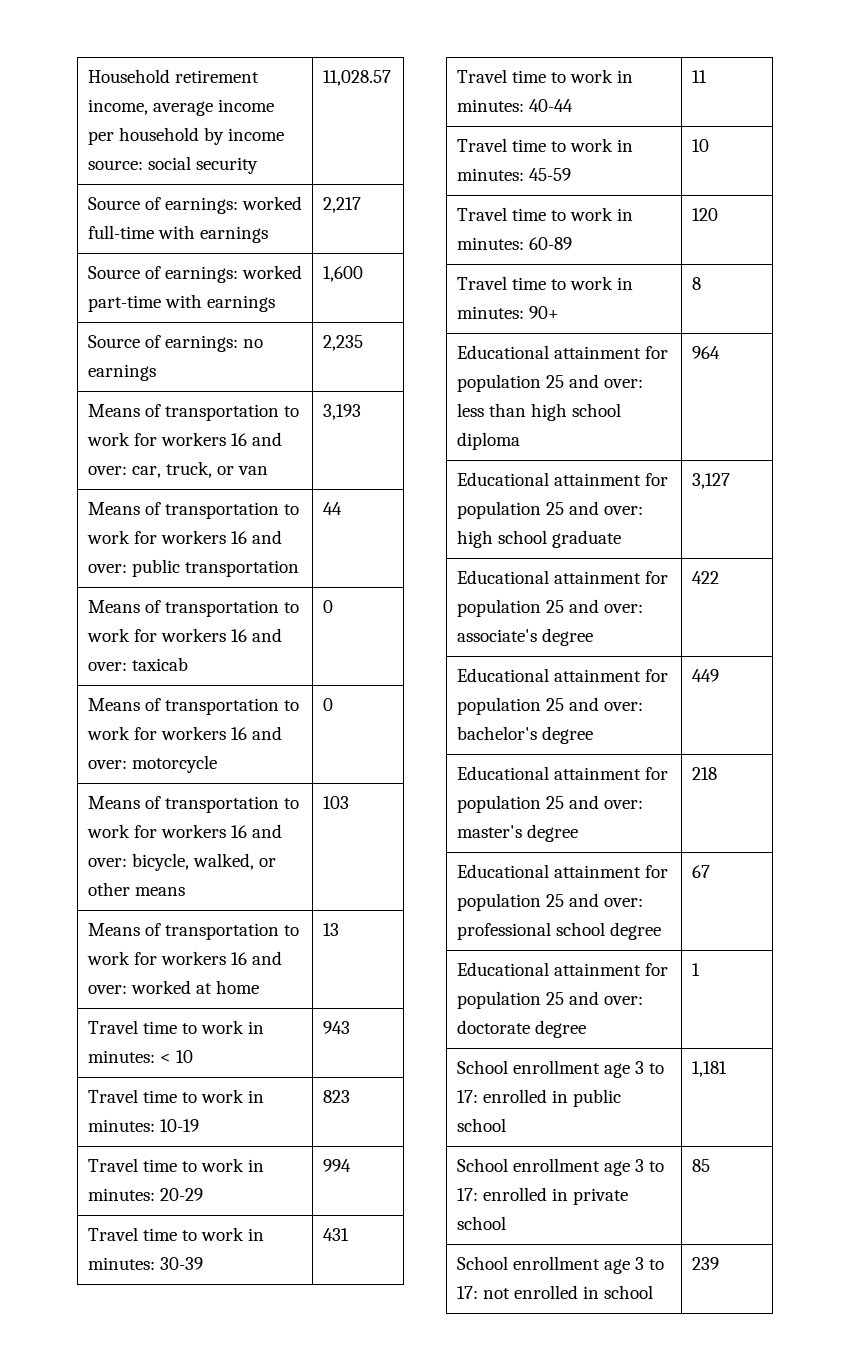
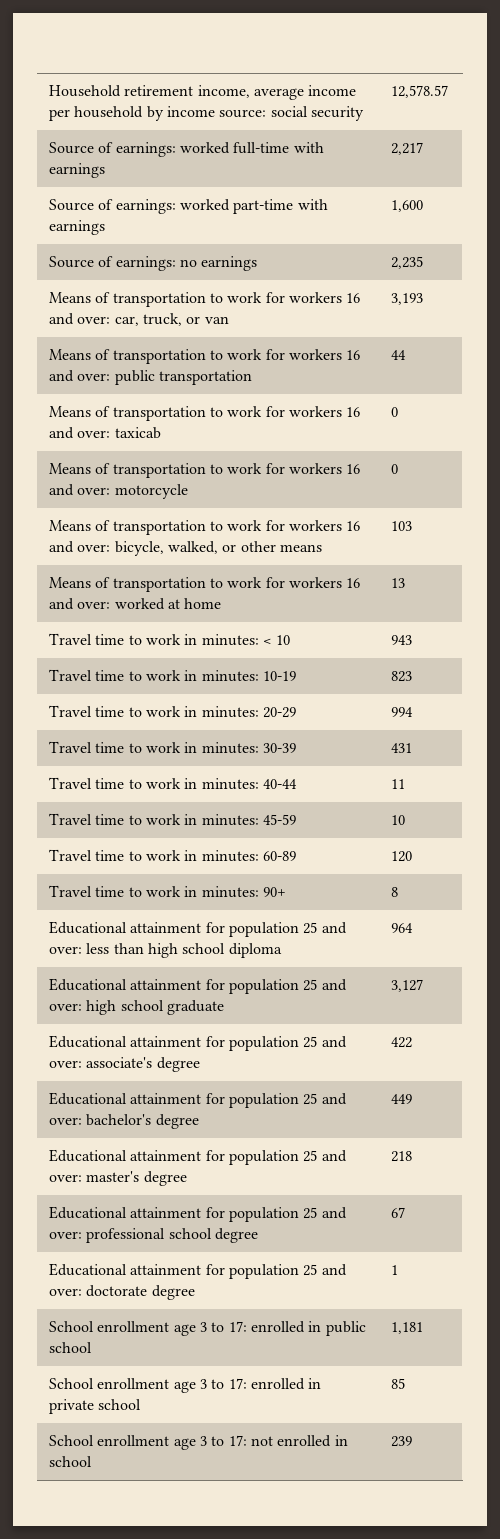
[322,70,391,86] 11,028.57 -> [391,85,449,98] 12,578.57

